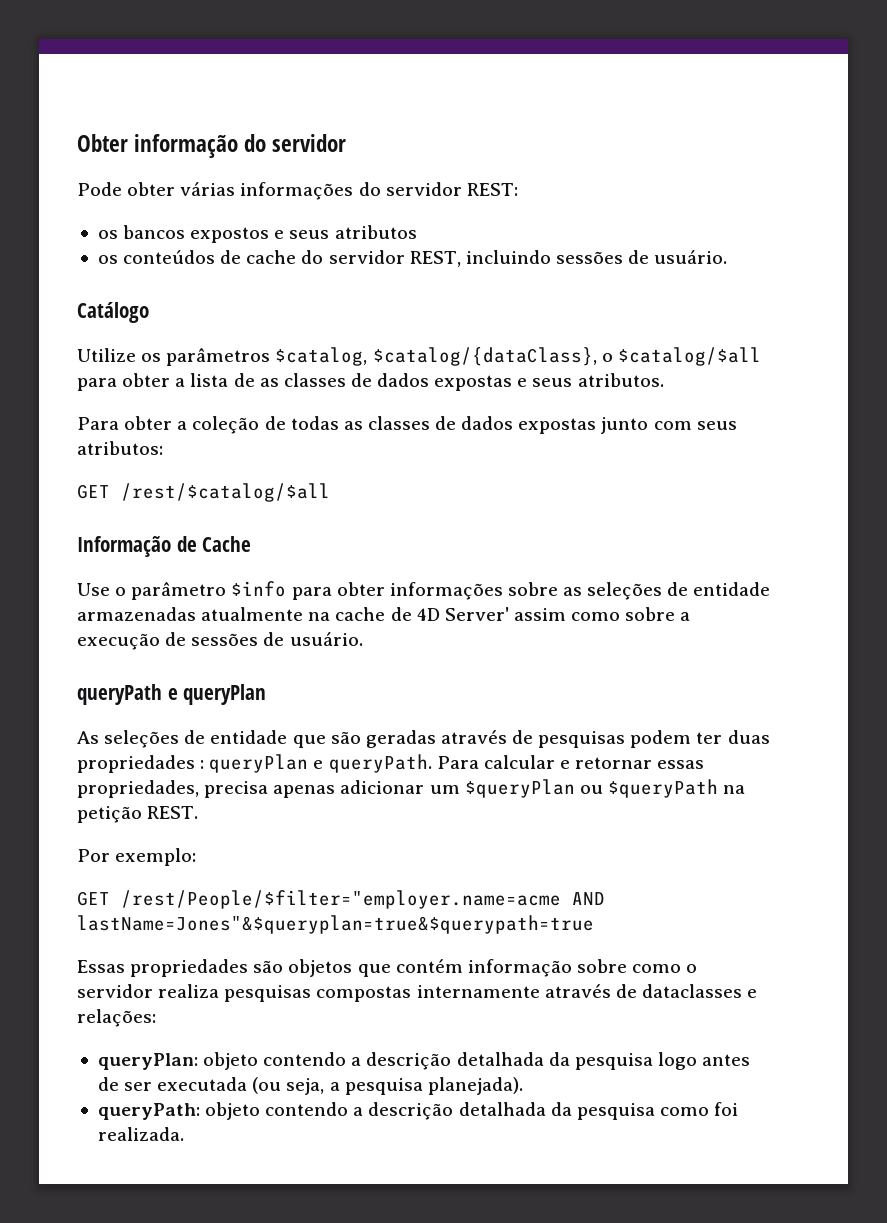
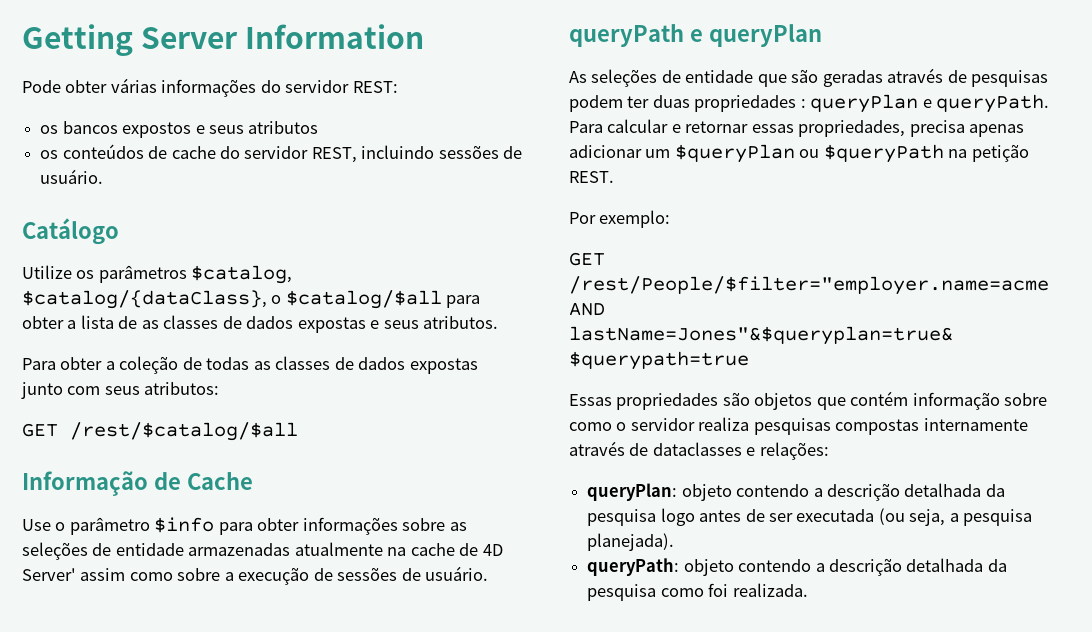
[77,134,347,158] Obter informação do servidor -> [22,24,425,56] Getting Server Information

